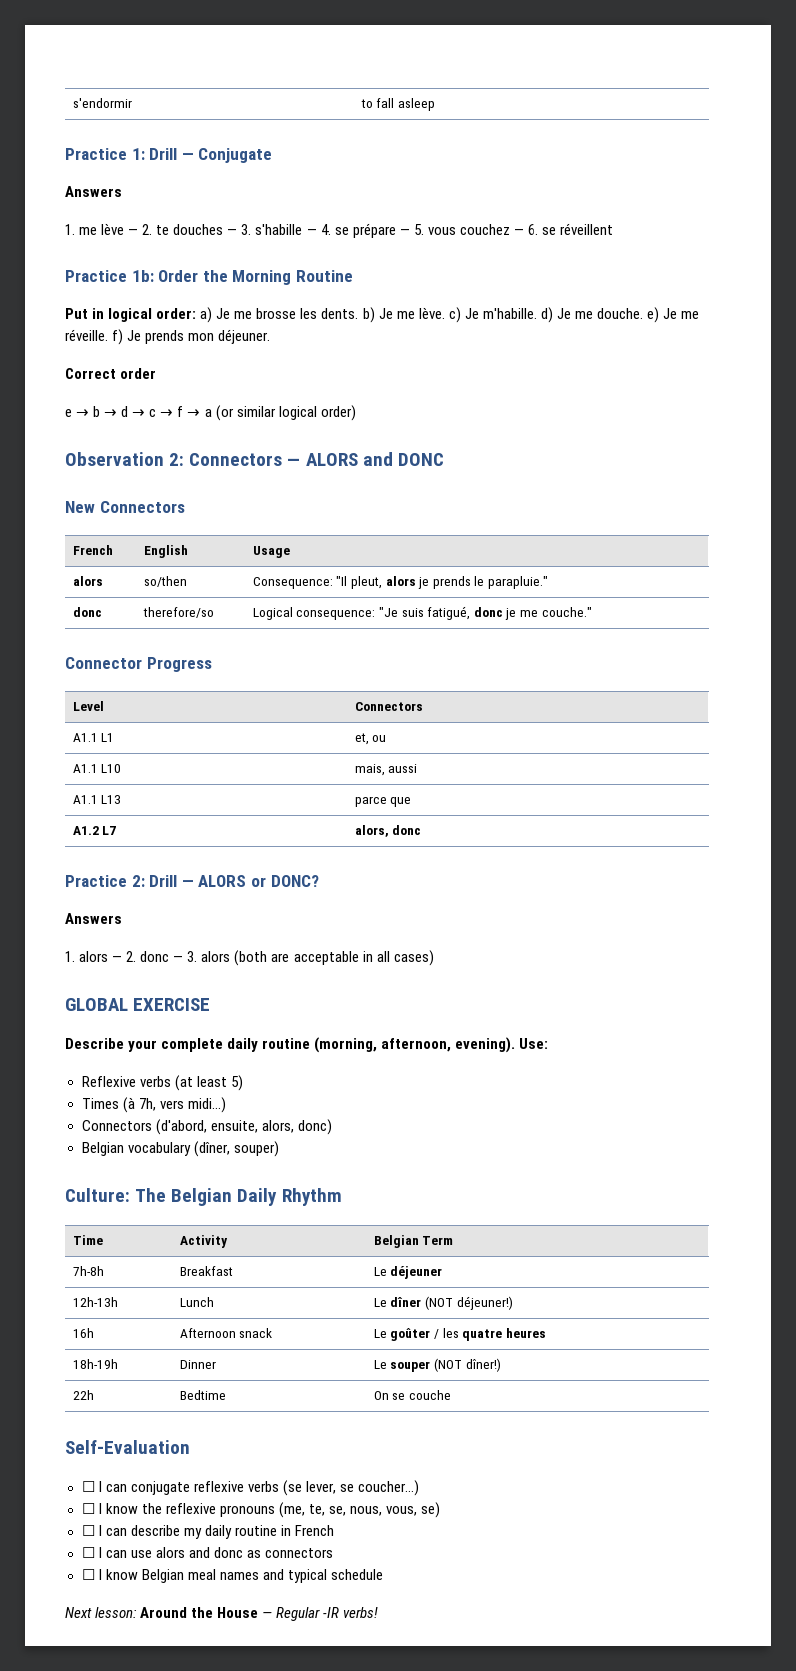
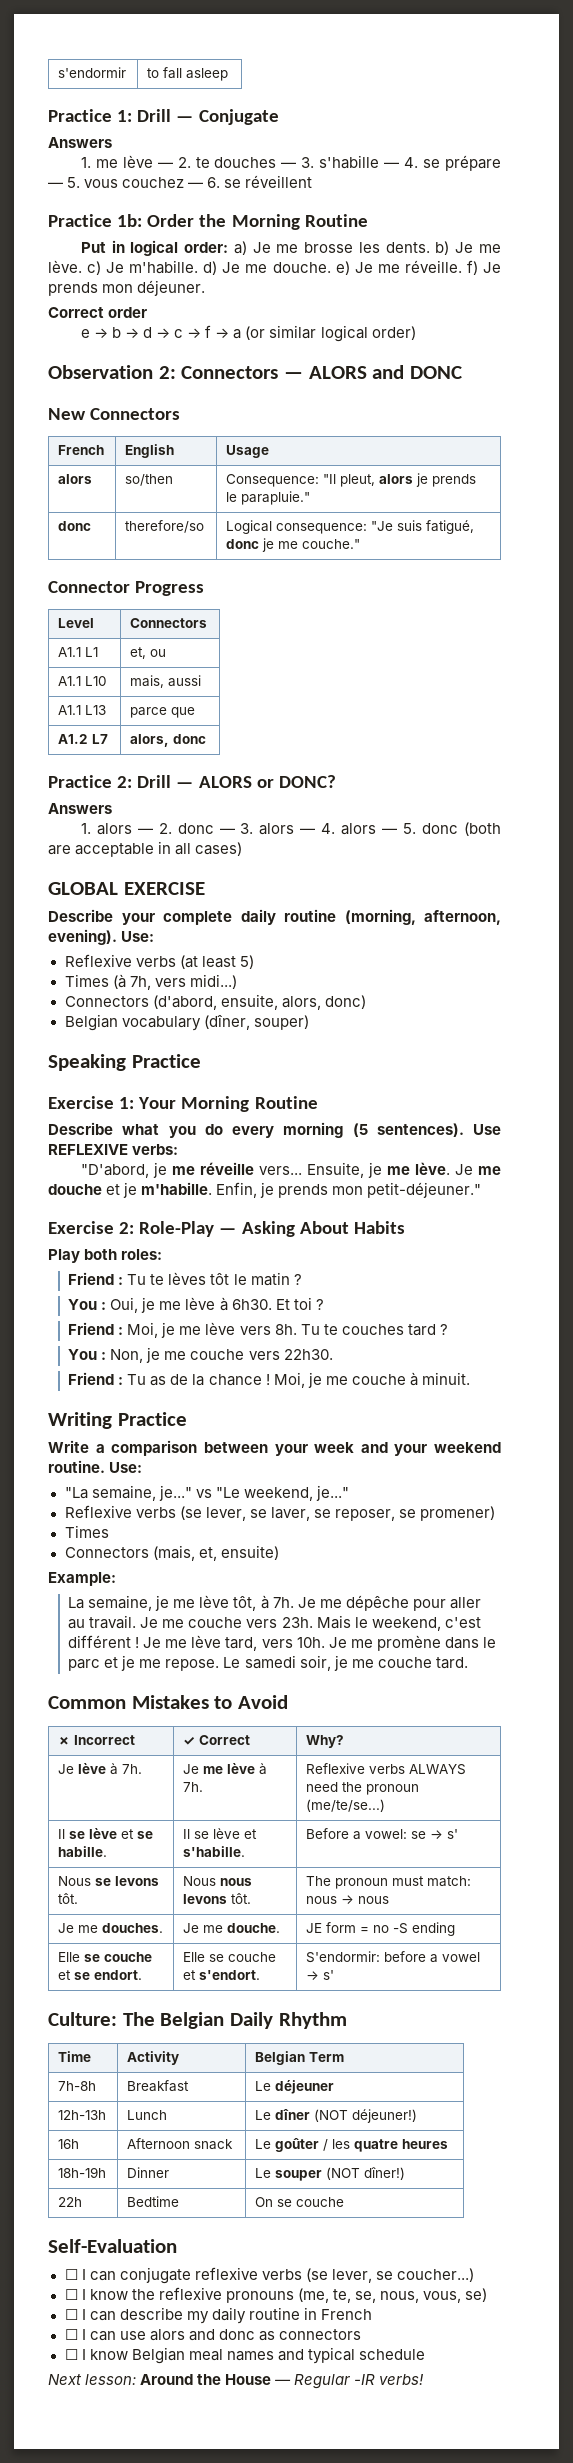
(231, 956) none -> [300,823,459,835] — 4. alors — 5. donc
(279, 1149) none -> [48,1054,201,1071] [48,1096,318,1112] [48,1122,501,1138] [48,1144,179,1155] [80,1162,502,1178] [48,1182,482,1198] [48,1221,405,1237] [48,1249,163,1263] [68,1272,302,1286] [68,1297,324,1313] [68,1322,448,1338] [68,1347,333,1363] [68,1372,470,1388] [48,1412,187,1429] [48,1440,501,1456] [48,1460,143,1473] [64,1485,349,1501] [64,1505,495,1521] [64,1525,109,1538] [64,1545,279,1561] [48,1572,116,1586] [68,1595,481,1611] [68,1615,481,1631] [68,1635,496,1651] [68,1655,468,1671] [48,1695,289,1709] [58,1735,135,1745] [183,1735,250,1745] [306,1735,345,1748] [58,1763,143,1775] [183,1763,268,1775] [183,1782,204,1792] [306,1763,467,1775] [306,1782,420,1795] [306,1799,386,1812] [58,1828,154,1839] [58,1846,108,1857] [183,1828,258,1839] [183,1846,246,1857] [306,1828,459,1840] [58,1876,160,1886] [58,1893,79,1904] [183,1876,253,1886] [183,1893,252,1904] [306,1876,472,1889] [306,1895,390,1904] [58,1923,164,1933] [183,1923,281,1933] [306,1922,456,1936] [58,1952,153,1962] [58,1970,143,1980] [183,1952,277,1962] [183,1970,261,1980] [306,1951,481,1963] [306,1970,335,1980] // Speaking Practice // Exercise 1: Your Morning Routine // Describe what you do every morning (5 sentences). Use REFLEXIVE verbs: // "D'abord, je me réveille vers... Ensuite, je me lève. Je me douche et je m'habille. Enfin, je prends mon petit-déjeuner." // Exercise 2: Role-Play — Asking About Habits // Play both roles: // Friend : Tu te lèves tôt le matin ? // You : Oui, je me lève à 6h30. Et toi ? // Friend : Moi, je me lève vers 8h. Tu te couches tard ? // You : Non, je me couche vers 22h30. // Friend : Tu as de la chance ! Moi, je me couche à minuit. // Writing Practice // Write a comparison between your week and your weekend routine. Use: // "La semaine, je..." vs "Le weekend, je..." // Reflexive verbs (se lever, se laver, se reposer, se promener) // Times // Connectors (mais, et, ensuite) // Example: // La semaine, je me lève tôt, à 7h. Je me dépêche pour aller au travail. Je me couche vers 23h. Mais le weekend, c'est différent ! Je me lève tard, vers 10h. Je me promène dans le parc et je me repose. Le samedi soir, je me couche tard. // Common Mistakes to Avoid // ✗ Incorrect | ✓ Correct | Why? // Je lève à 7h. | Je me lève à 7h. | Reflexive verbs ALWAYS need the pronoun (me/te/se...) // Il se lève et se habille. | Il se lève et s'habille. | Before a vowel: se → s' // Nous se levons tôt. | Nous nous levons tôt. | The pronoun must match: nous → nous // Je me douches. | Je me douche. | JE form = no -S ending // Elle se couche et se endort. | Elle se couche et s'endort. | S'endormir: before a vowel → s'

